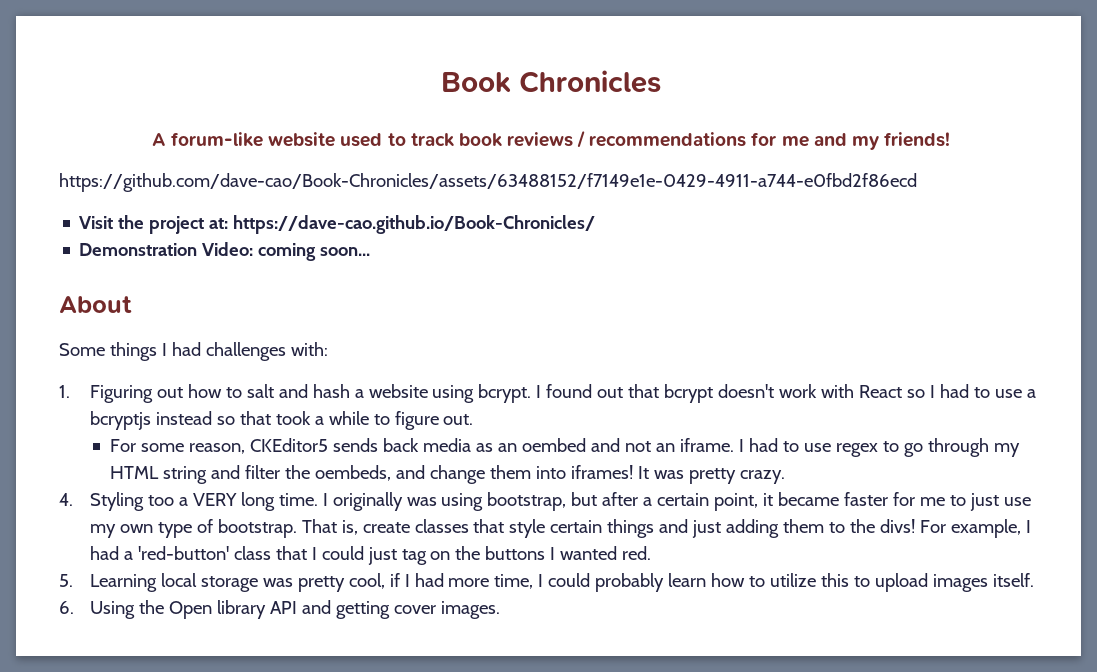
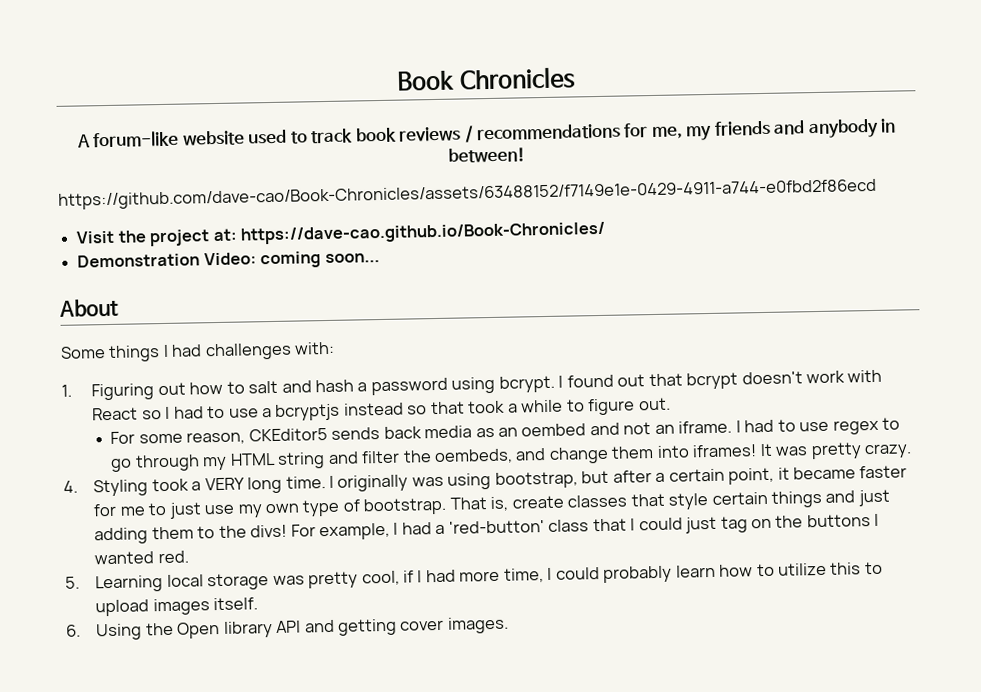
[781,132,950,150] me and my friends! -> [651,118,897,141] [448,147,526,163] me, my friends and anybody in between!
[368,384,428,398] website -> [370,377,448,396] password
[147,495,174,506] too -> [151,478,189,492] took

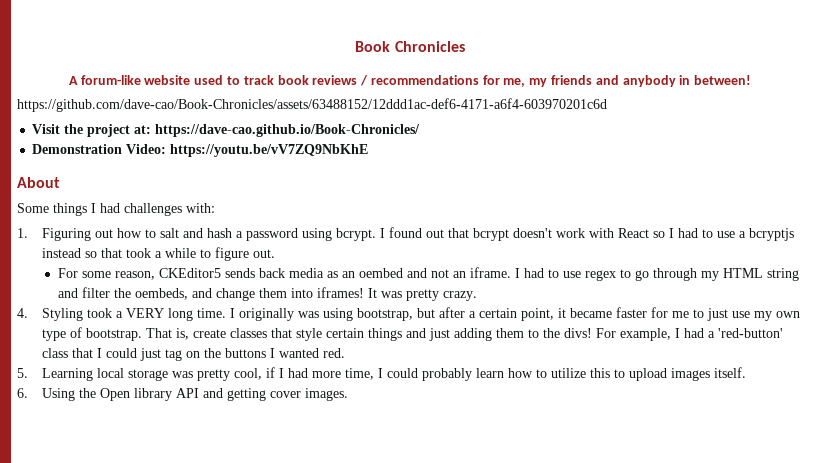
[58,178,877,210] https://github.com/dave-cao/Book-Chronicles/assets/63488152/f7149e1e-0429-4911-a744-e0fbd2f86ecd -> [17,98,607,112] https://github.com/dave-cao/Book-Chronicles/assets/63488152/12ddd1ac-def6-4171-a6f4-603970201c6d
[260,251,380,269] coming soon... -> [170,144,369,157] https://youtu.be/vV7ZQ9NbKhE

